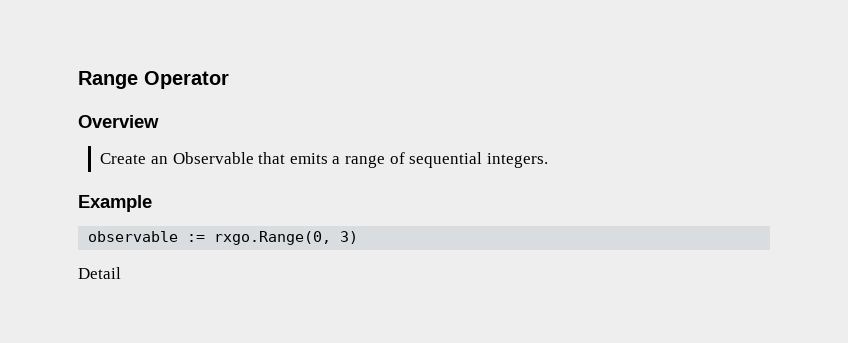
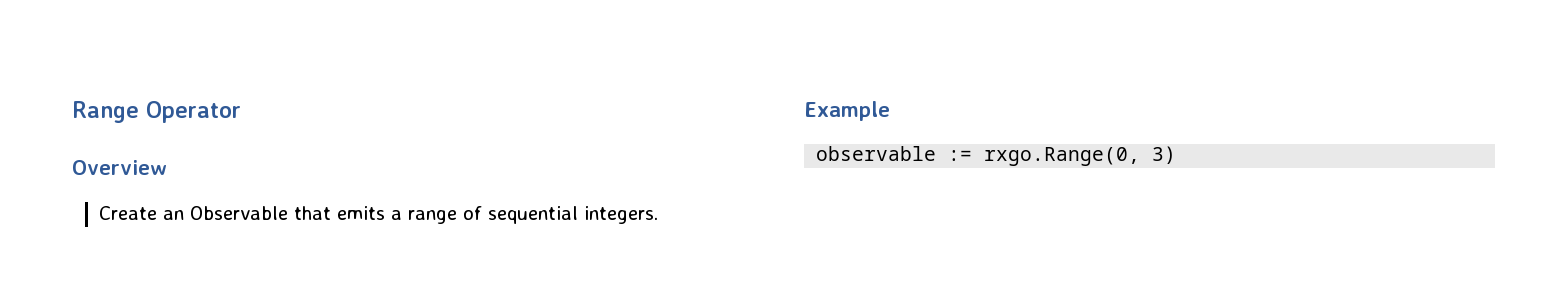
[78,267,121,279] // Detail -> (1177, 155) none

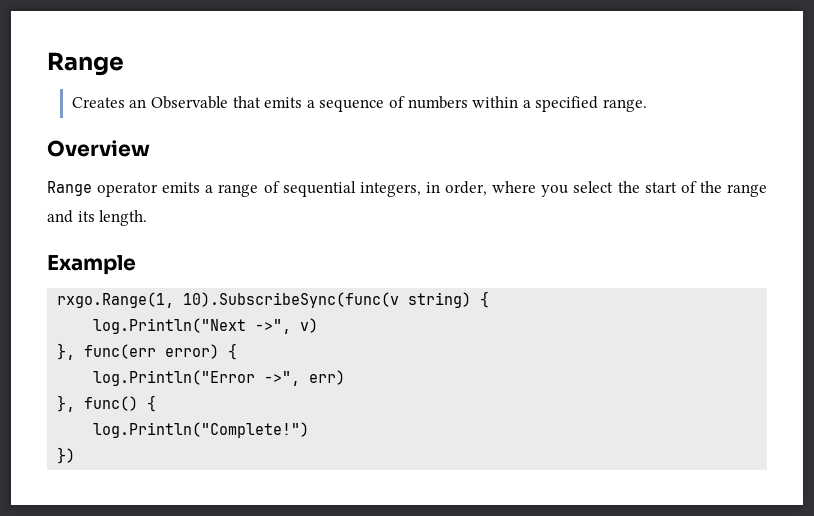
[72,101,241,123] [72,160,167,175] [99,206,158,220] Range Operator // Overview // Create -> [47,52,124,76] [71,97,125,108] Range // Creates
[408,206,659,224] [804,101,890,121] [816,146,1177,166] range of sequential integers. // Example // observable := rxgo.Range(0, 3) -> [319,96,647,112] [47,140,150,157] [47,181,768,197] [47,210,148,226] [47,255,136,275] [57,291,490,308] [93,318,319,334] [57,343,238,360] [93,370,346,386] [57,395,157,412] [93,422,310,438] [57,447,76,464] sequence of numbers within a specified range. // Overview // Range operator emits a range of sequential integers, in order, where you select the start of the range and its length. // Example // rxgo.Range(1, 10).SubscribeSync(func(v string) { // log.Println("Next ->", v) // }, func(err error) { // log.Println("Error ->", err) // }, func() { // log.Println("Complete!") // })

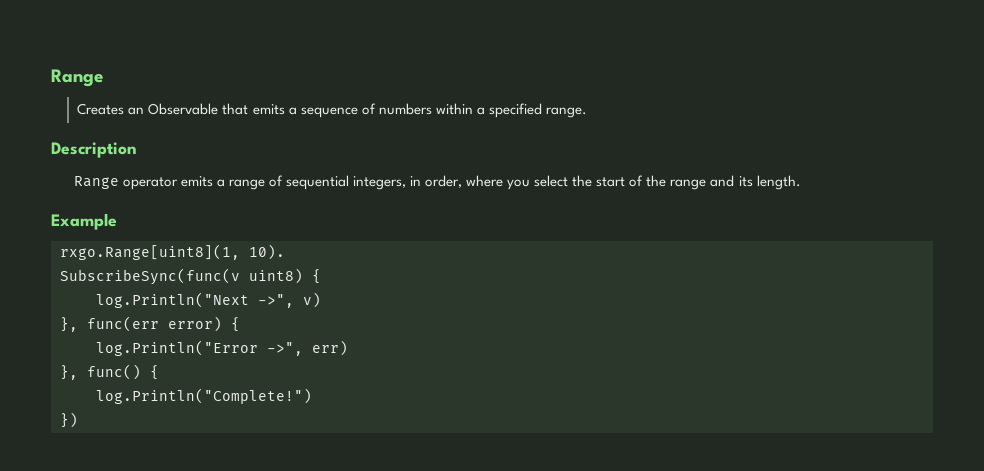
[47,140,150,157] Overview -> [51,142,137,158] Description
[57,292,472,308] rxgo.Range(1, 10).SubscribeSync(func(v string) -> [60,244,285,260] [60,268,303,285] rxgo.Range[uint8](1, 10). // SubscribeSync(func(v uint8)

